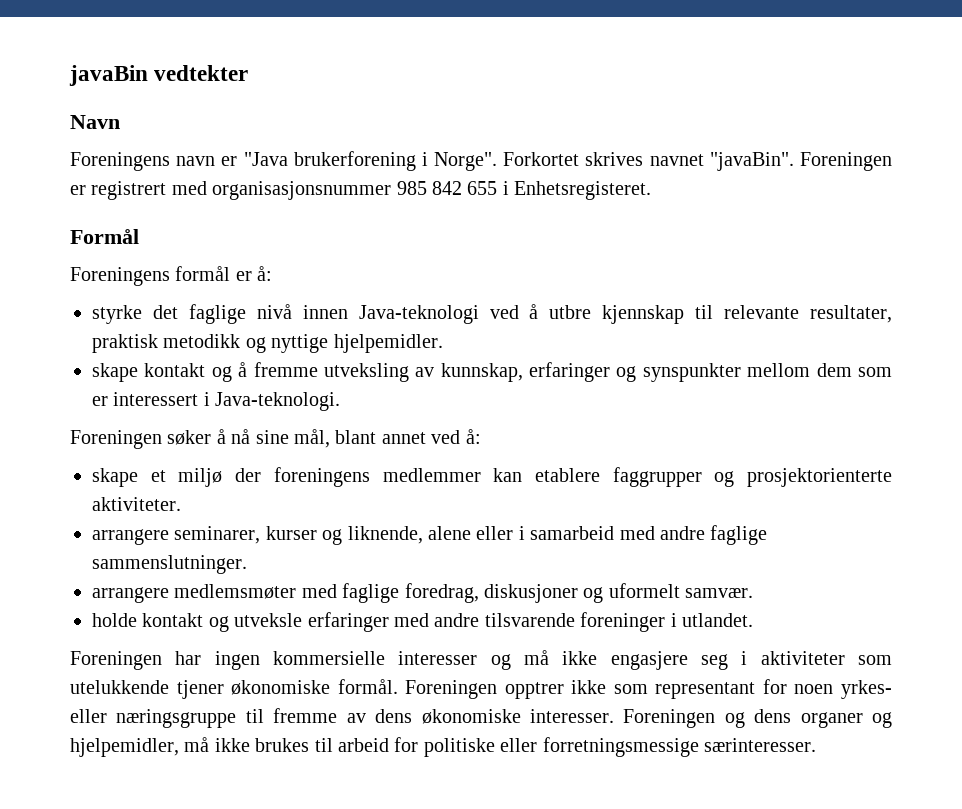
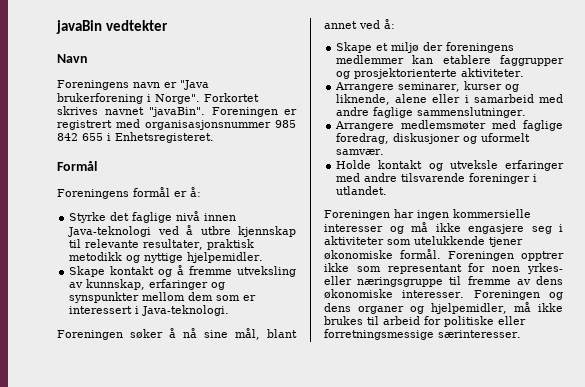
[92,305,142,324] styrke -> [69,212,107,223] Styrke
[92,363,138,382] skape -> [69,266,106,277] Skape
[92,468,138,487] skape -> [336,42,373,53] Skape
[92,529,169,545] arrangere -> [335,82,395,92] Arrangere
[92,587,169,603] arrangere -> [335,121,395,131] Arrangere
[92,613,137,627] holde -> [336,160,372,169] Holde

